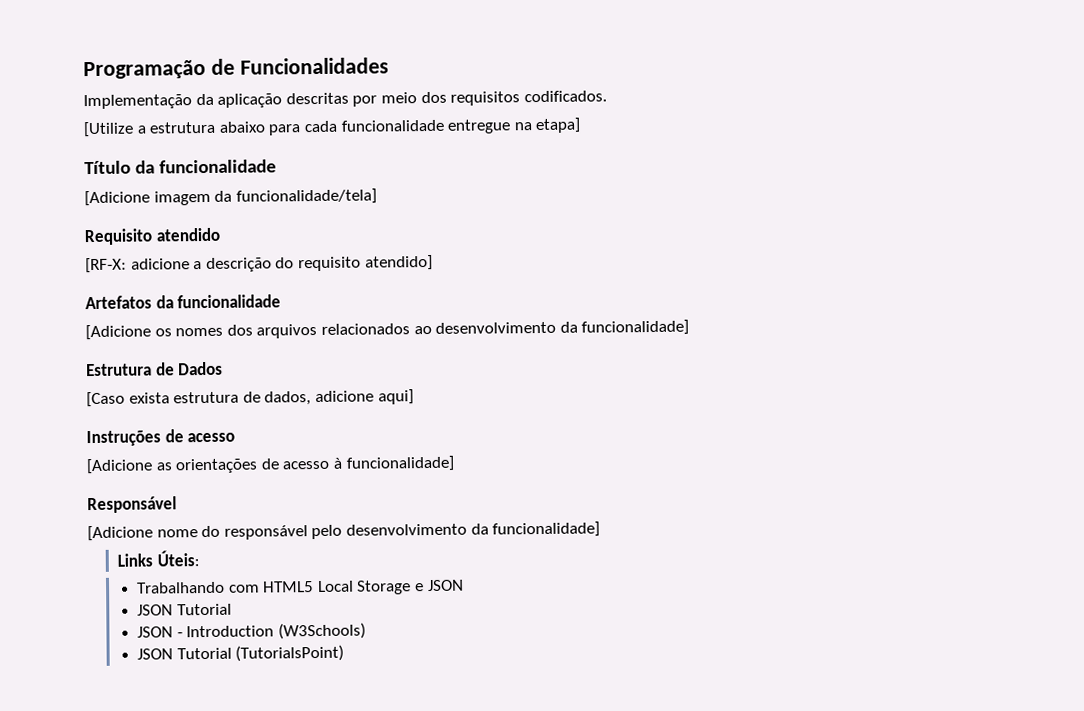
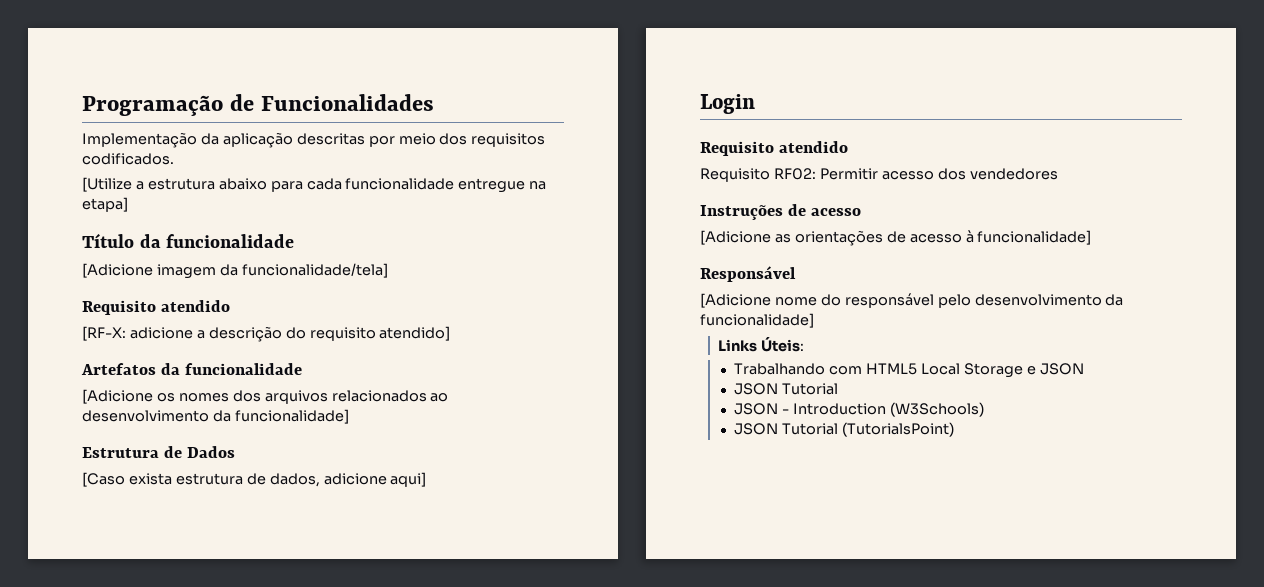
(414, 397) none -> [700,94,755,114] [700,141,848,156] [700,168,1058,182] // Login // Requisito atendido // Requisito RF02: Permitir acesso dos vendedores

